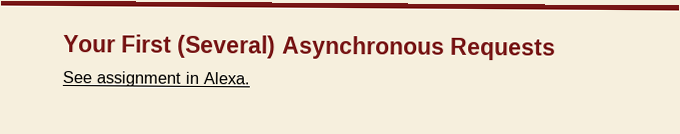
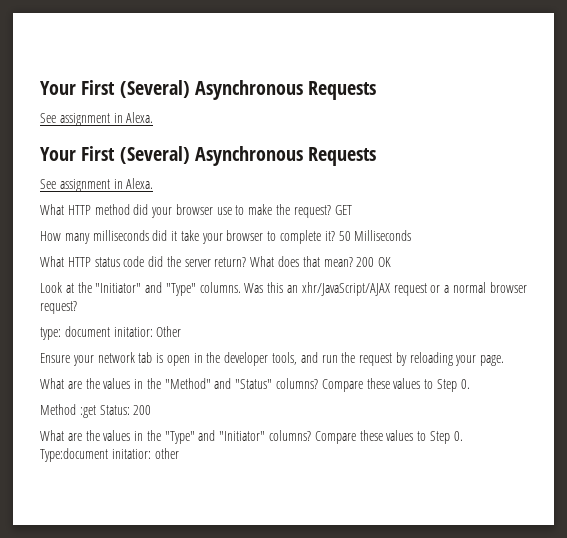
[63,34,556,61] [62,70,250,87] Your First (Several) Asynchronous Requests // See assignment in Alexa. -> [40,80,377,100] [40,112,154,126] [40,146,377,166] [40,178,154,192] [40,204,352,218] [40,230,412,244] [40,256,392,267] [40,282,527,296] [40,301,77,314] [40,326,182,340] [40,352,505,366] [40,378,470,392] [40,404,152,418] [40,430,463,444] [40,448,179,462] Your First (Several) Asynchronous Requests // See assignment in Alexa. // Your First (Several) Asynchronous Requests // See assignment in Alexa. // What HTTP method did your browser use to make the request? GET // How many milliseconds did it take your browser to complete it? 50 Milliseconds // What HTTP status code did the server return? What does that mean? 200 OK // Look at the "Initiator" and "Type" columns. Was this an xhr/JavaScript/AJAX request or a normal browser request? // type: document initatior: Other // Ensure your network tab is open in the developer tools, and run the request by reloading your page. // What are the values in the "Method" and "Status" columns? Compare these values to Step 0. // Method :get Status: 200 // What are the values in the "Type" and "Initiator" columns? Compare these values to Step 0. Type:document initatior: other

